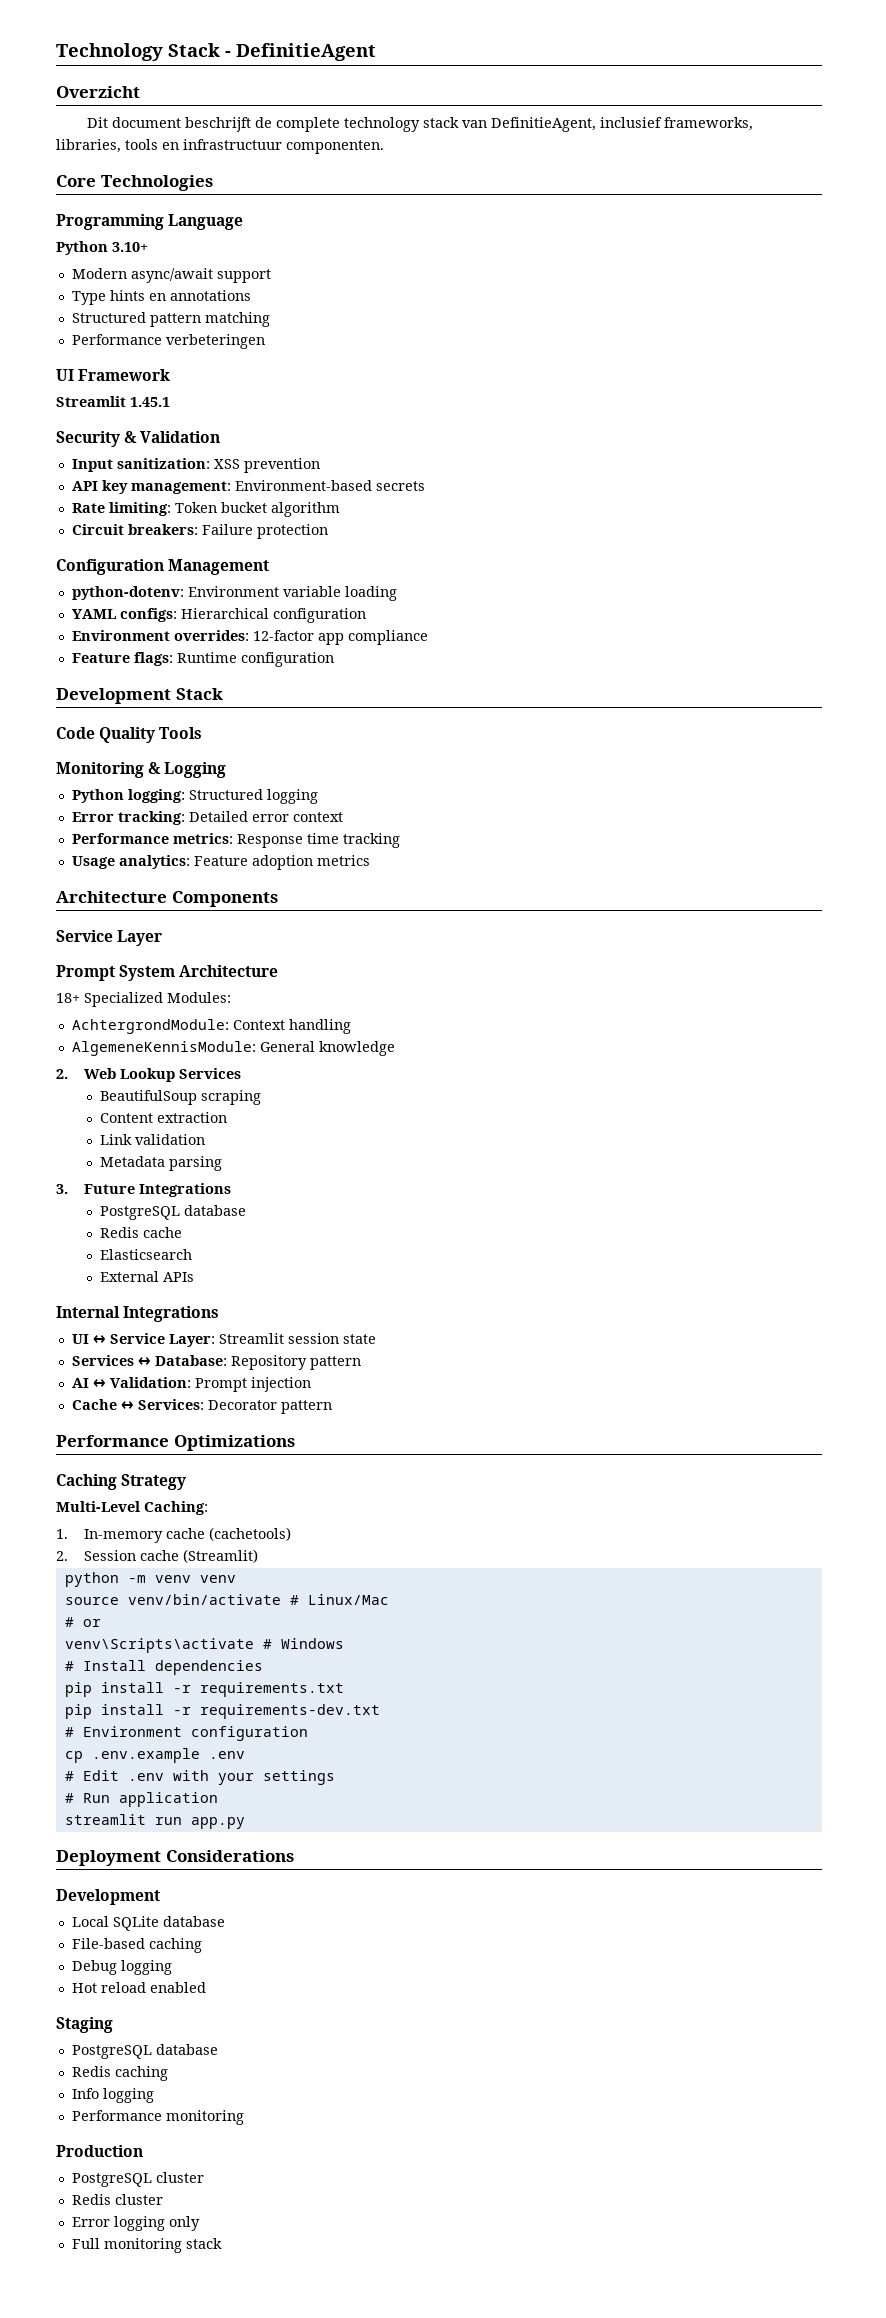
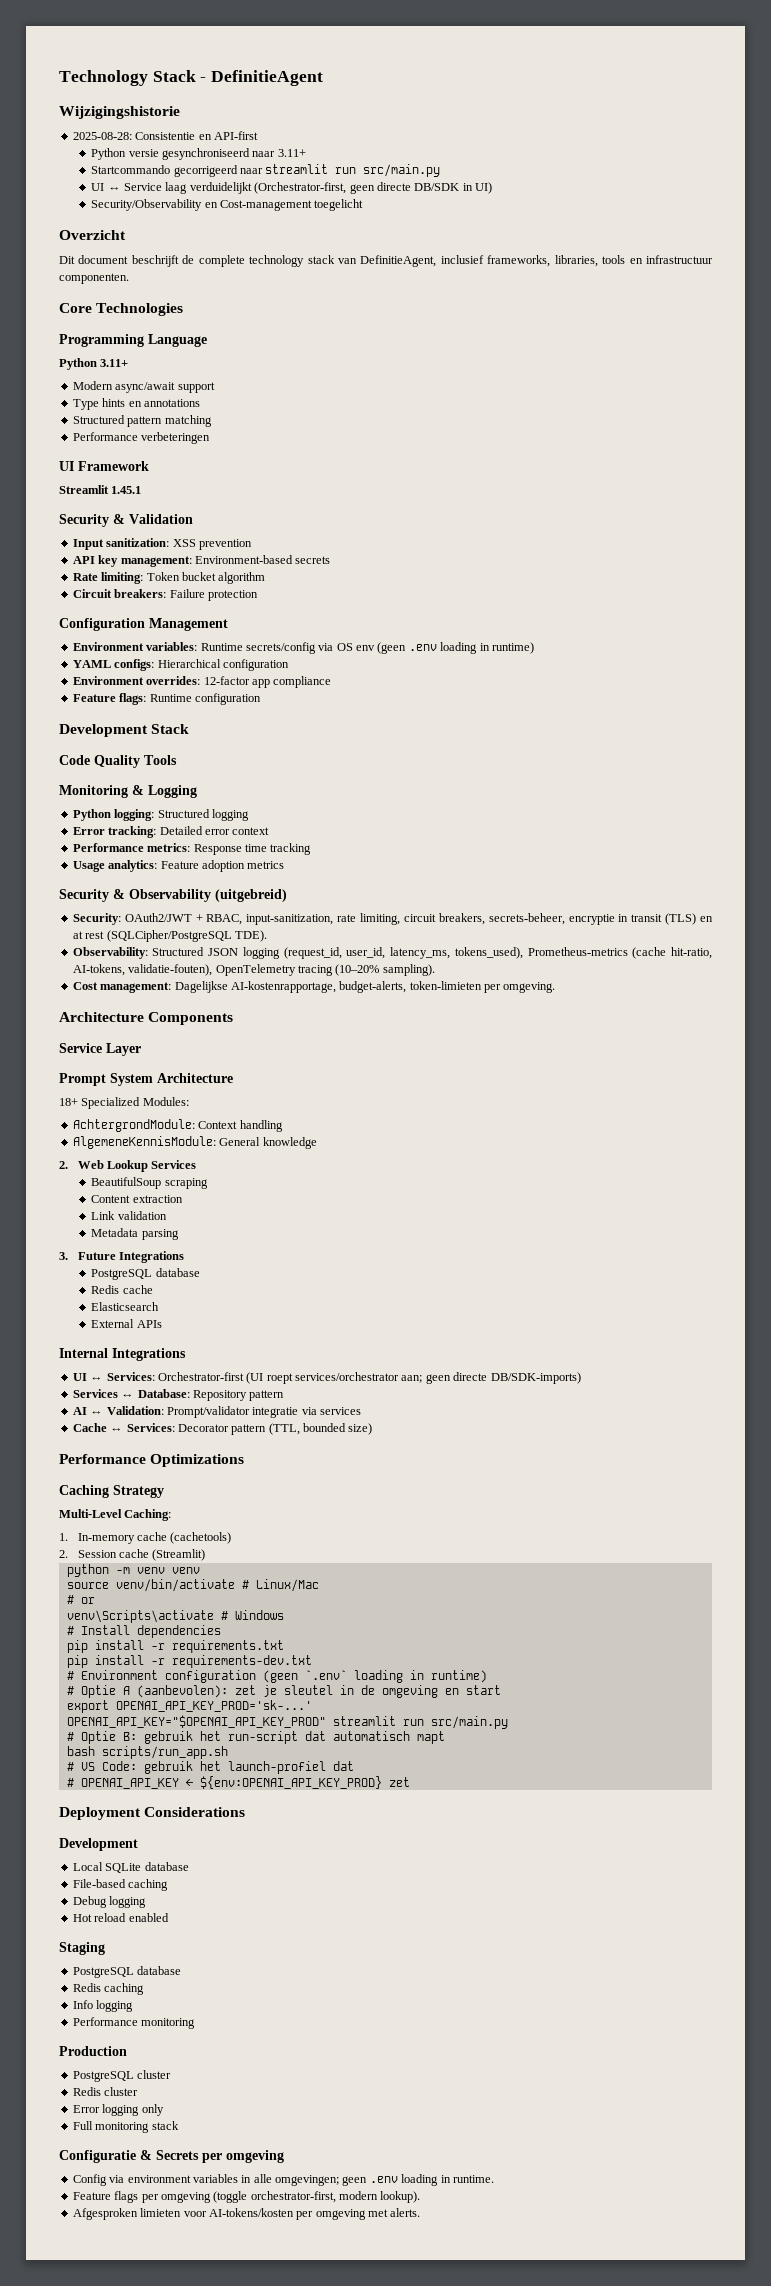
(376, 52) none -> [59,106,180,119] [72,131,258,140] [91,148,306,160] [91,164,441,177] [91,182,493,194] [91,199,364,211] // Wijzigingshistorie // 2025-08-28: Consistentie en API‑first // Python versie gesynchroniseerd naar 3.11+ // Startcommando gecorrigeerd naar streamlit run src/main.py // UI ↔ Service laag verduidelijkt (Orchestrator‑first, geen directe DB/SDK in UI) // Security/Observability en Cost‑management toegelicht
[112,242,148,252] 3.10+ -> [100,359,129,367] 3.11+
[71,586,397,601] python-dotenv: Environment variable loading -> [72,642,534,654] Environment variables: Runtime secrets/config via OS env (geen .env loading in runtime)
(370, 860) none -> [59,889,287,902] [72,913,713,925] [72,930,267,942] [72,947,713,959] [72,964,435,976] [72,981,556,993] // Security & Observability (uitgebreid) // Security: OAuth2/JWT + RBAC, input‑sanitization, rate limiting, circuit breakers, secrets‑beheer, encryptie in transit (TLS) en at rest (SQLCipher/PostgreSQL TDE). // Observability: Structured JSON logging (request_id, user_id, latency_ms, tokens_used), Prometheus‑metrics (cache hit‑ratio, AI‑tokens, validatie‑fouten), OpenTelemetry tracing (10–20% sampling). // Cost management: Dagelijkse AI‑kostenrapportage, budget‑alerts, token‑limieten per omgeving.
[109,1333,376,1347] Service Layer: Streamlit session state -> [106,1372,581,1384] Services: Orchestrator‑first (UI roept services/orchestrator aan; geen directe DB/SDK‑imports)
[194,1377,311,1392] Prompt injection -> [166,1406,361,1418] Prompt/validator integratie via services
(332, 1407) none -> [268,1423,373,1435] (TTL, bounded size)
[64,1748,245,1763] [64,1770,335,1785] [64,1792,218,1807] [64,1814,245,1829] // cp .env.example .env // # Edit .env with your settings // # Run application // streamlit run app.py -> [262,1670,487,1683] [66,1685,501,1698] [66,1700,312,1713] [66,1715,508,1729] [66,1731,445,1744] [66,1746,228,1759] [66,1761,354,1774] [66,1776,410,1789] (geen `.env` loading in runtime) // # Optie A (aanbevolen): zet je sleutel in de omgeving en start // export OPENAI_API_KEY_PROD='sk-...' // OPENAI_API_KEY="$OPENAI_API_KEY_PROD" streamlit run src/main.py // # Optie B: gebruik het run-script dat automatisch mapt // bash scripts/run_app.sh // # VS Code: gebruik het launch-profiel dat // # OPENAI_API_KEY ← ${env:OPENAI_API_KEY_PROD} zet
(222, 2243) none -> [59,2150,284,2163] [72,2174,494,2186] [72,2191,421,2203] [72,2208,421,2220] // Configuratie & Secrets per omgeving // Config via environment variables in alle omgevingen; geen .env loading in runtime. // Feature flags per omgeving (toggle orchestrator‑first, modern lookup). // Afgesproken limieten voor AI‑tokens/kosten per omgeving met alerts.

